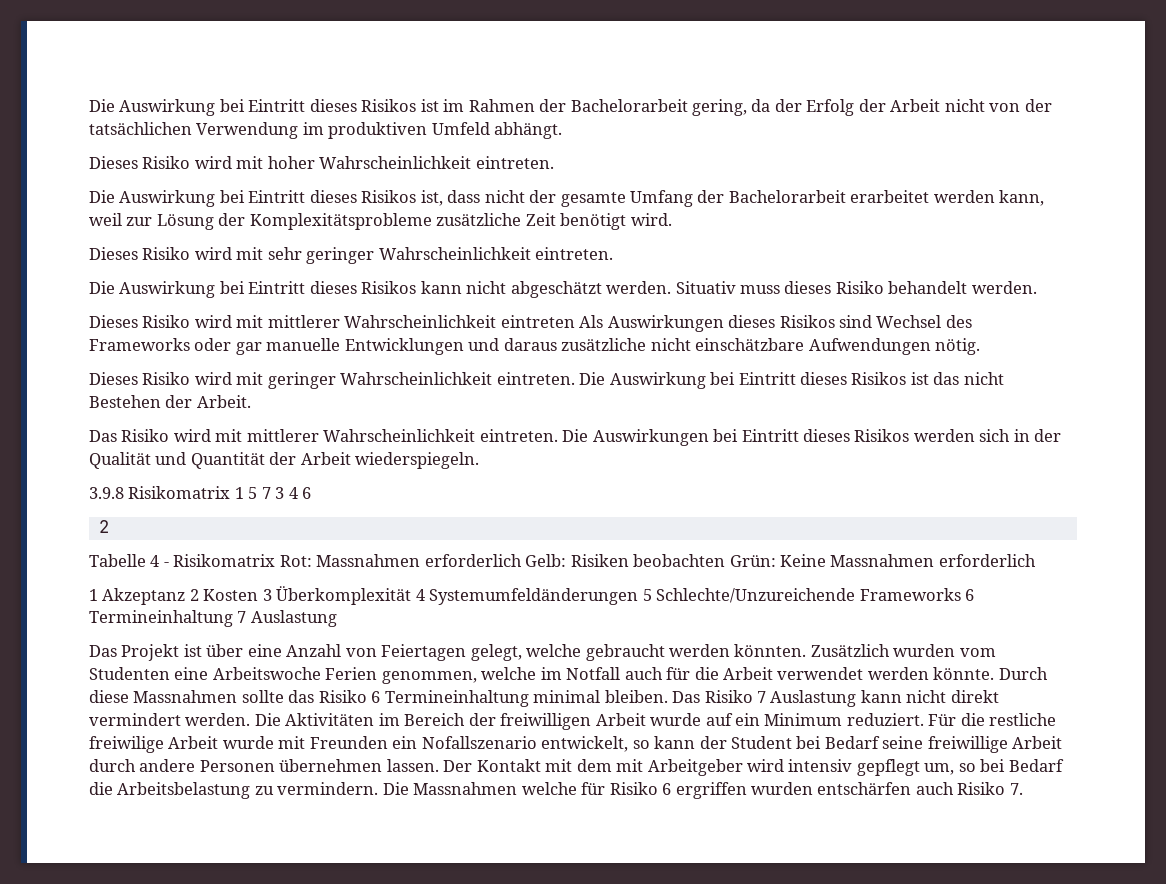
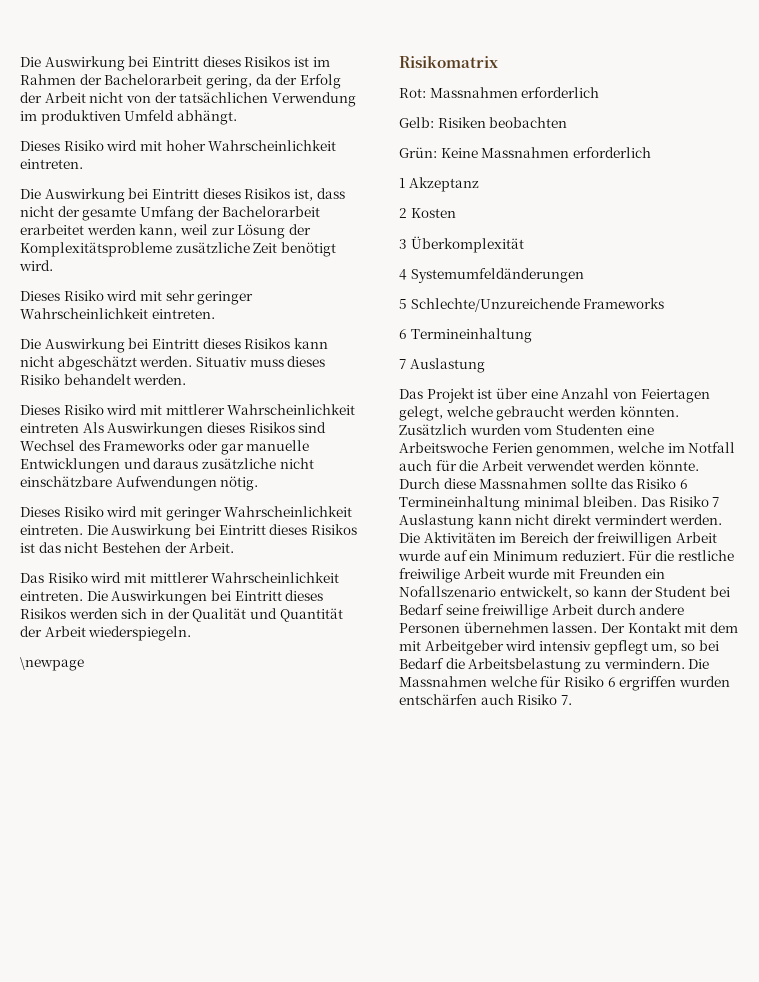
[89,486,312,499] [98,520,109,533] [89,554,276,567] 3.9.8 Risikomatrix 1 5 7 3 4 6 // 2 // Tabelle 4 - Risikomatrix -> [20,657,84,671] [399,55,498,68] \newpage // Risikomatrix //
(522, 560) none -> (600, 92) //
(726, 560) none -> (568, 122) //
(186, 596) none -> (479, 184) //
(259, 595) none -> (456, 213) //
(412, 595) none -> (524, 244) //
(639, 596) none -> (584, 275) //
[965,589,975,601] [89,610,233,627] 6 Termineinhaltung -> [399,328,532,343] // 6 Termineinhaltung //

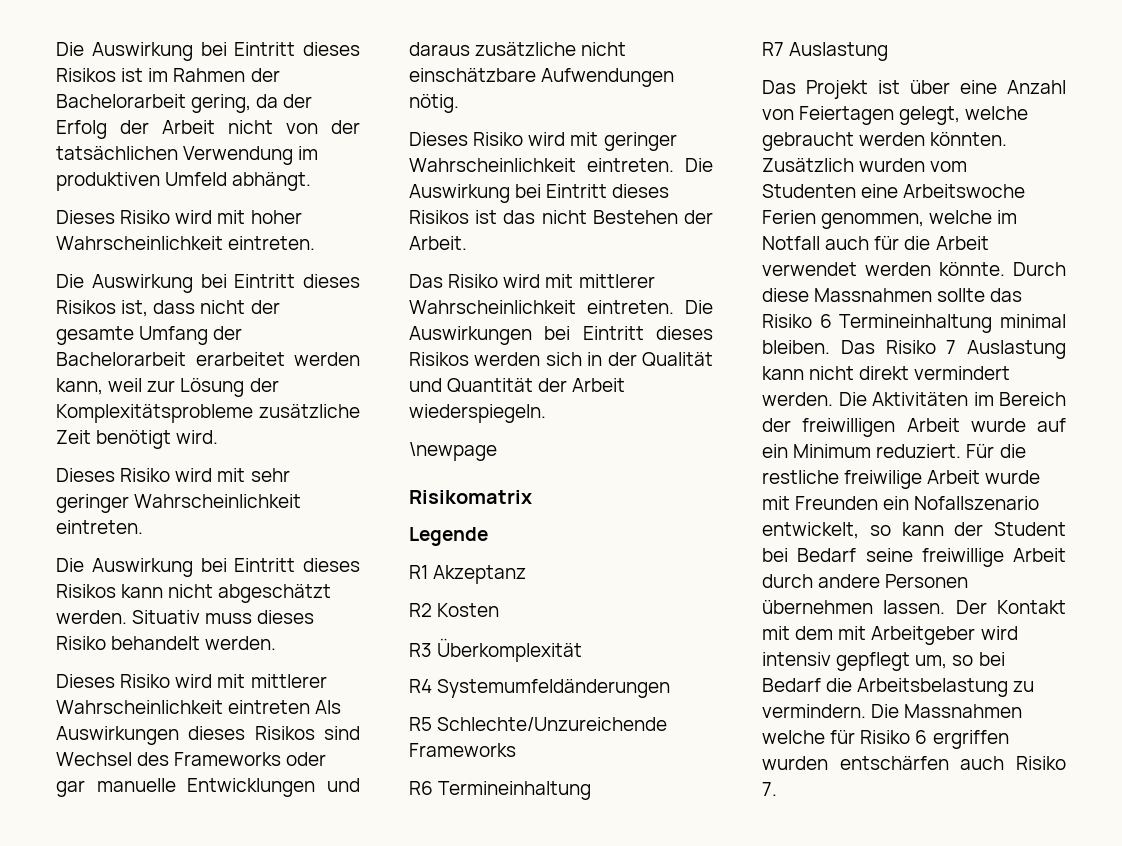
[399,87,600,98] [399,117,568,128] [399,147,651,158] [399,178,405,188] Rot: Massnahmen erforderlich // Gelb: Risiken beobachten // Grün: Keine Massnahmen erforderlich // 1 -> [409,527,488,546] [409,565,428,579] Legende // R1
[399,208,407,218] 2 -> [409,603,432,617] R2
[399,239,407,249] 3 -> [409,643,432,657] R3
[399,269,407,280] 4 -> [409,679,432,693] R4
[399,299,407,309] 5 -> [409,717,432,731] R5
[399,329,407,339] 6 -> [409,781,433,795] R6
[399,359,406,369] 7 -> [762,42,784,56] R7

